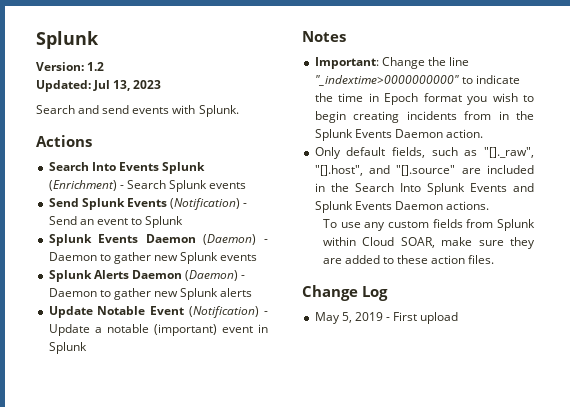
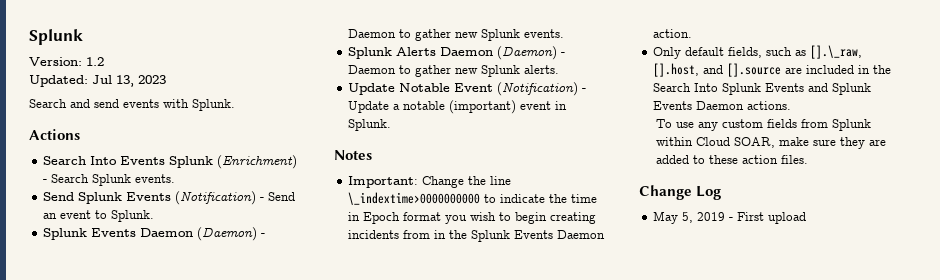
[209,182,247,189] events -> [135,174,176,183] events.
[145,216,184,228] Splunk -> [111,210,155,222] Splunk.
[220,254,258,261] events -> [524,29,565,38] events.
[220,288,253,297] alerts -> [524,65,560,74] alerts.
[48,342,87,354] Splunk -> [348,119,392,131] Splunk.
[314,75,459,86] "_indextime>0000000000" -> [348,192,481,205] \_indextime>0000000000
[484,147,534,158] [314,165,456,176] "[]._raw", "[].host", and "[].source" -> [810,45,863,59] [653,63,782,77] [].\_raw, [].host, and [].source

